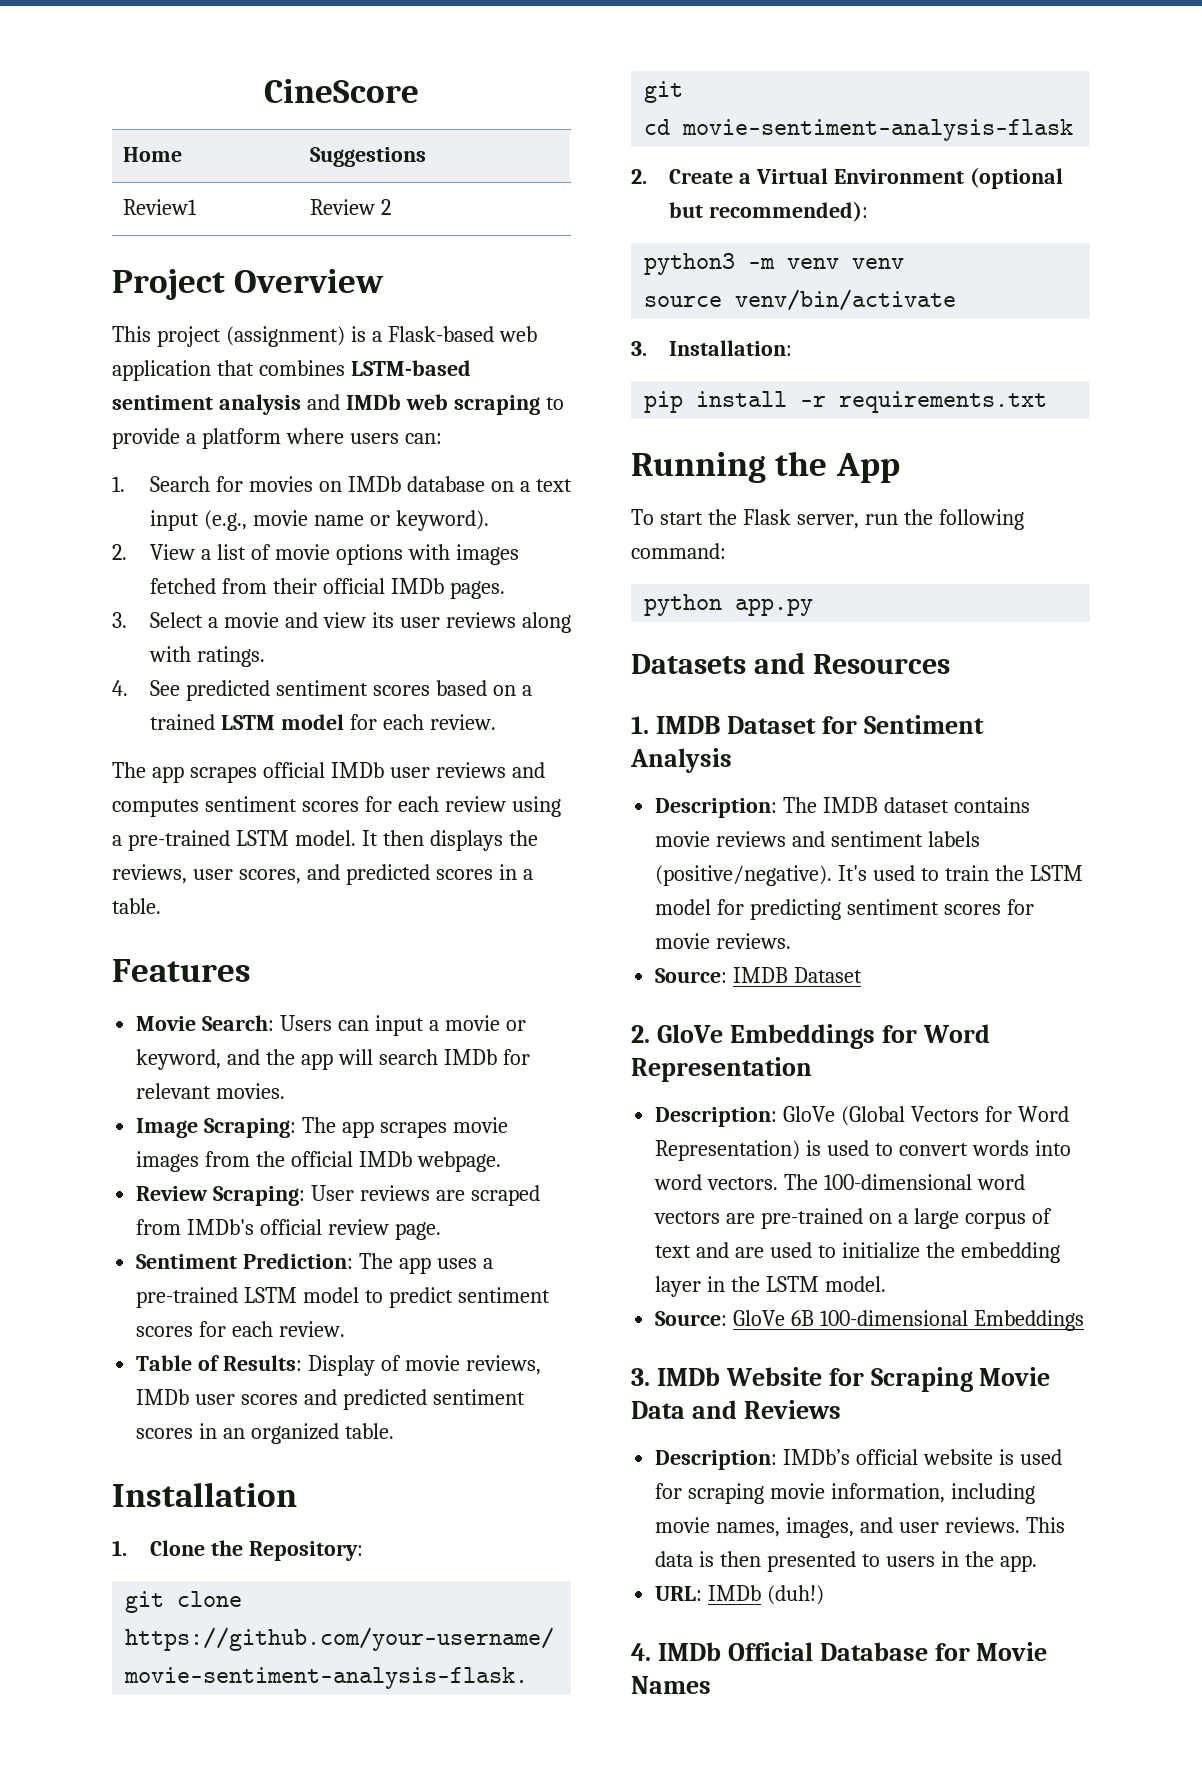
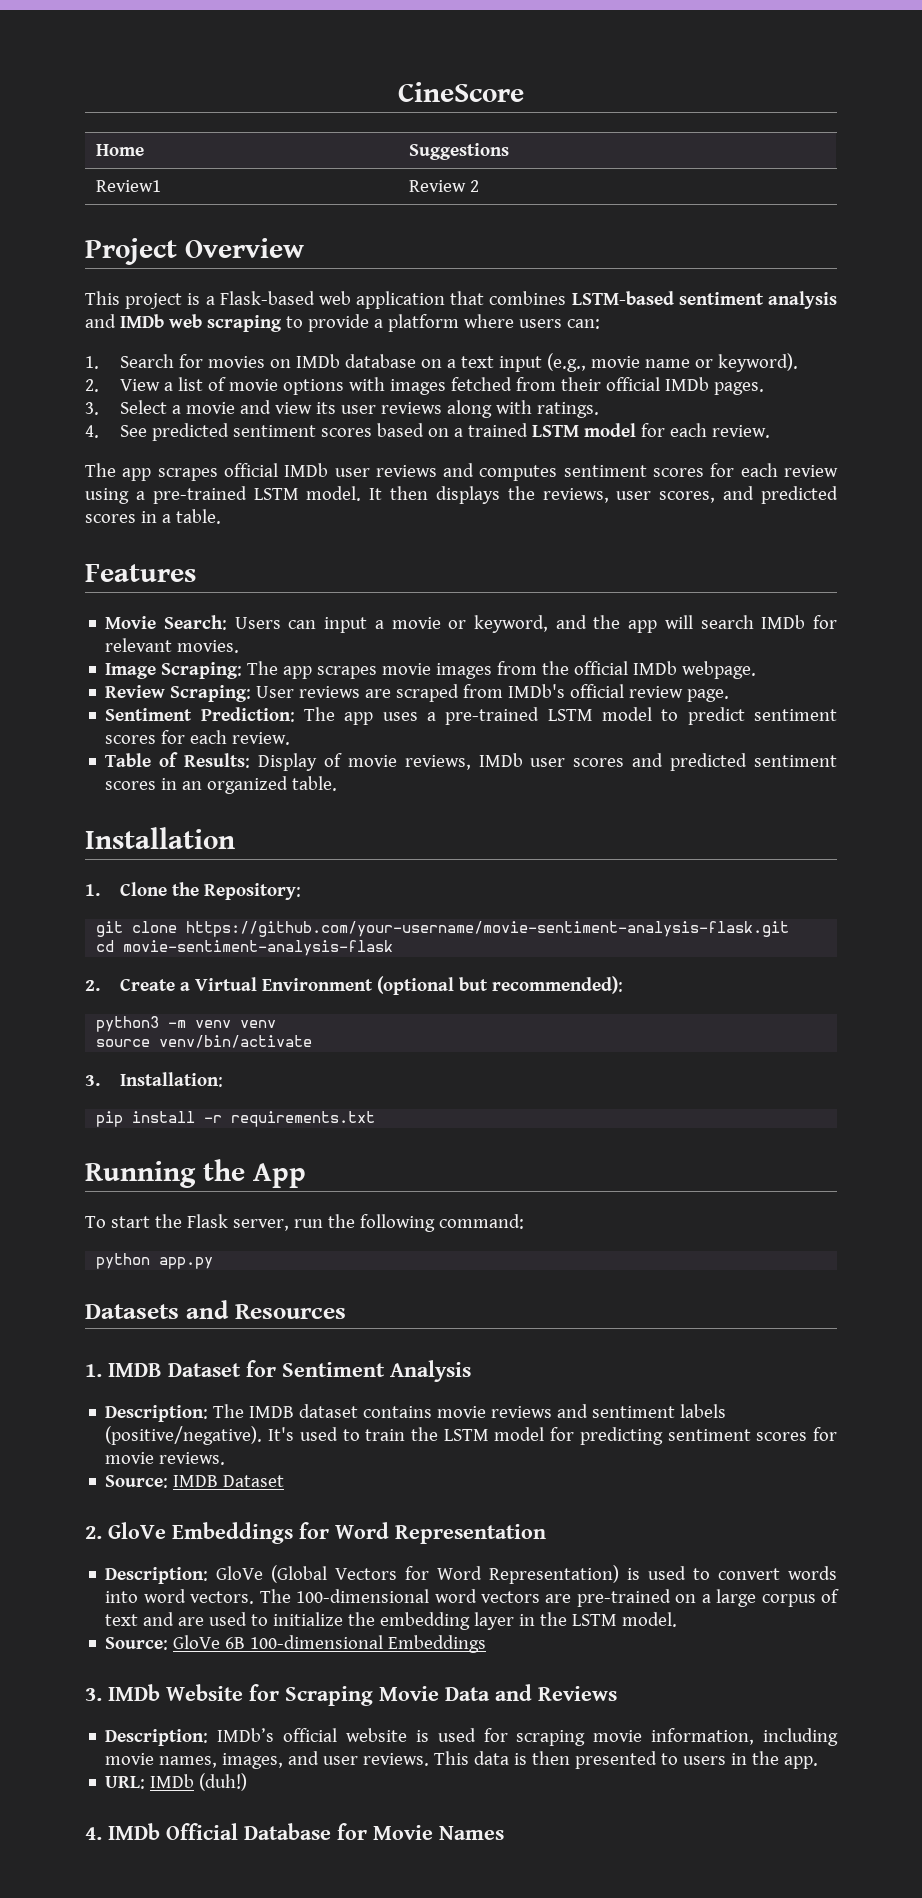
[225,326,345,347] (assignment) -> (183, 301) none

